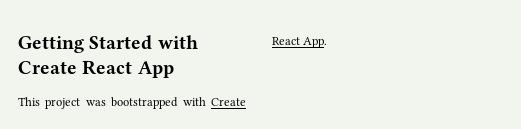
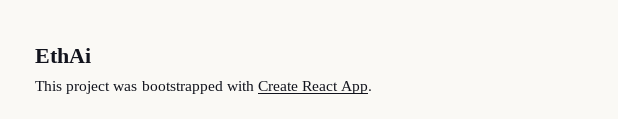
[18,35,198,53] [18,60,174,78] Getting Started with Create React App -> [35,48,91,63] EthAi

